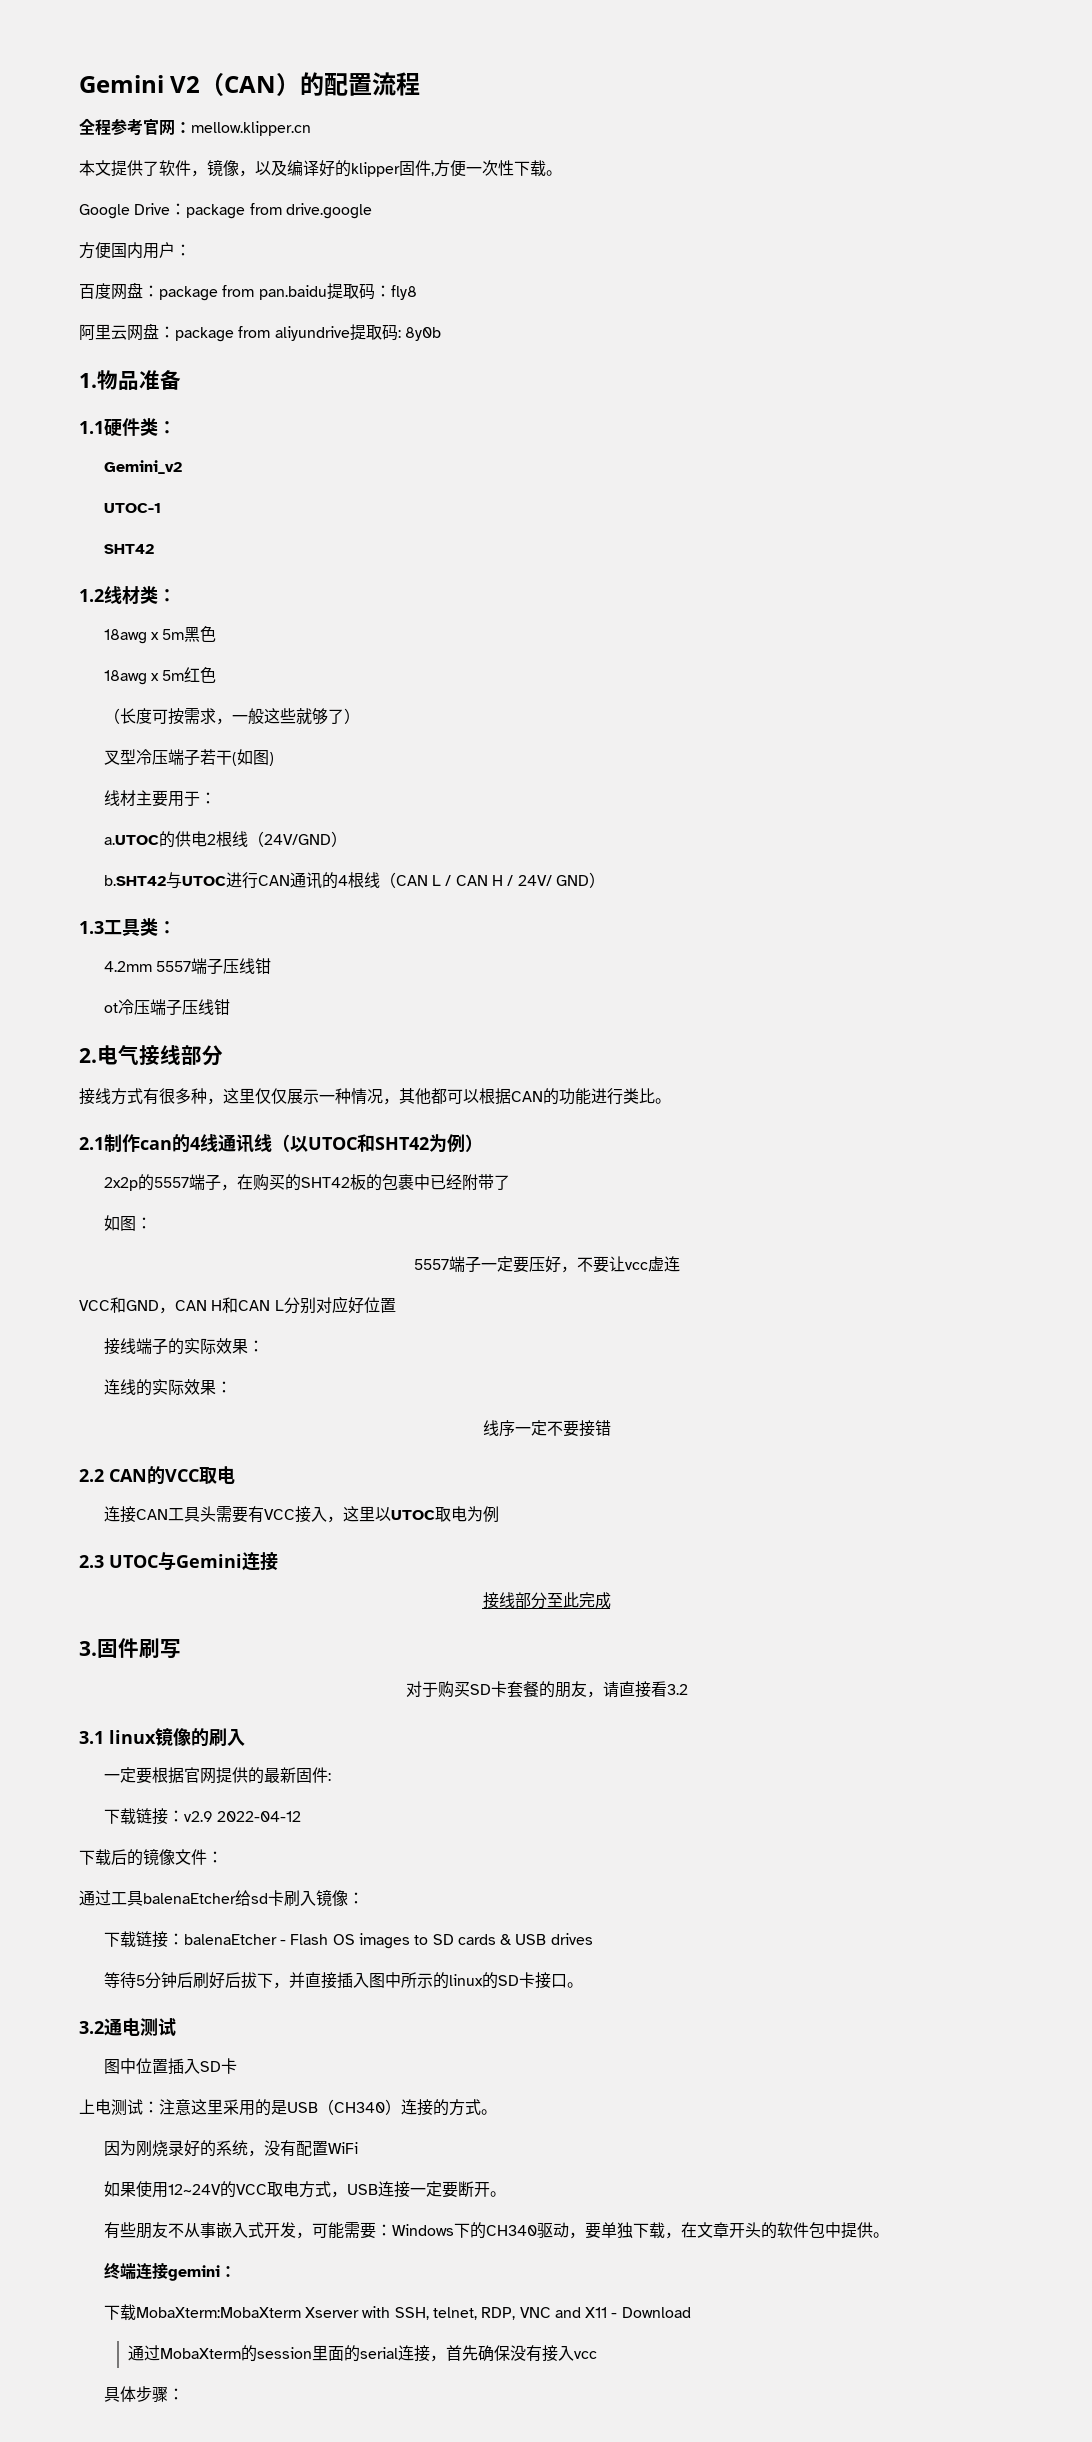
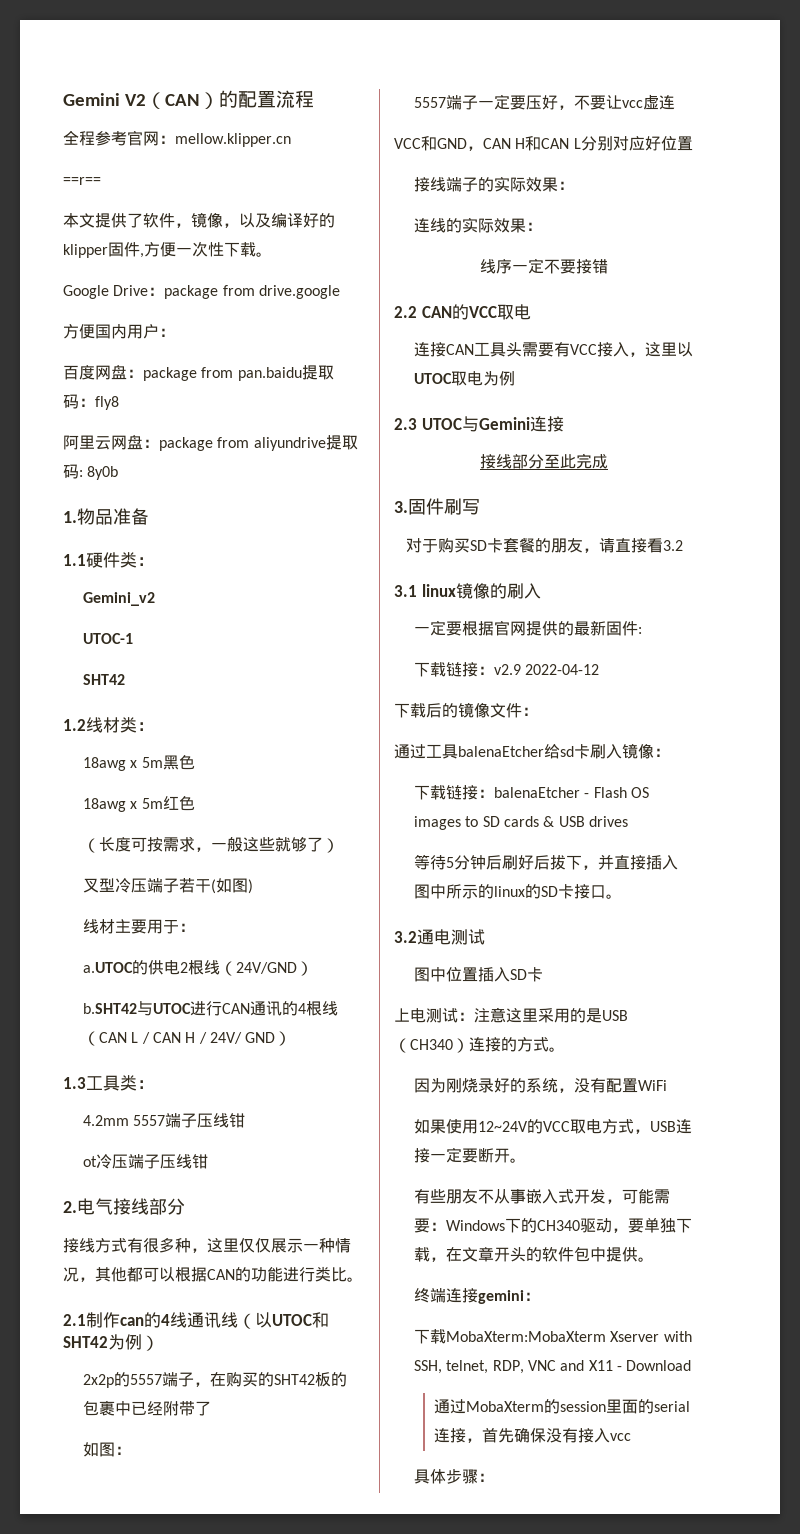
(311, 128) none -> [63,177,101,185] // ==r==

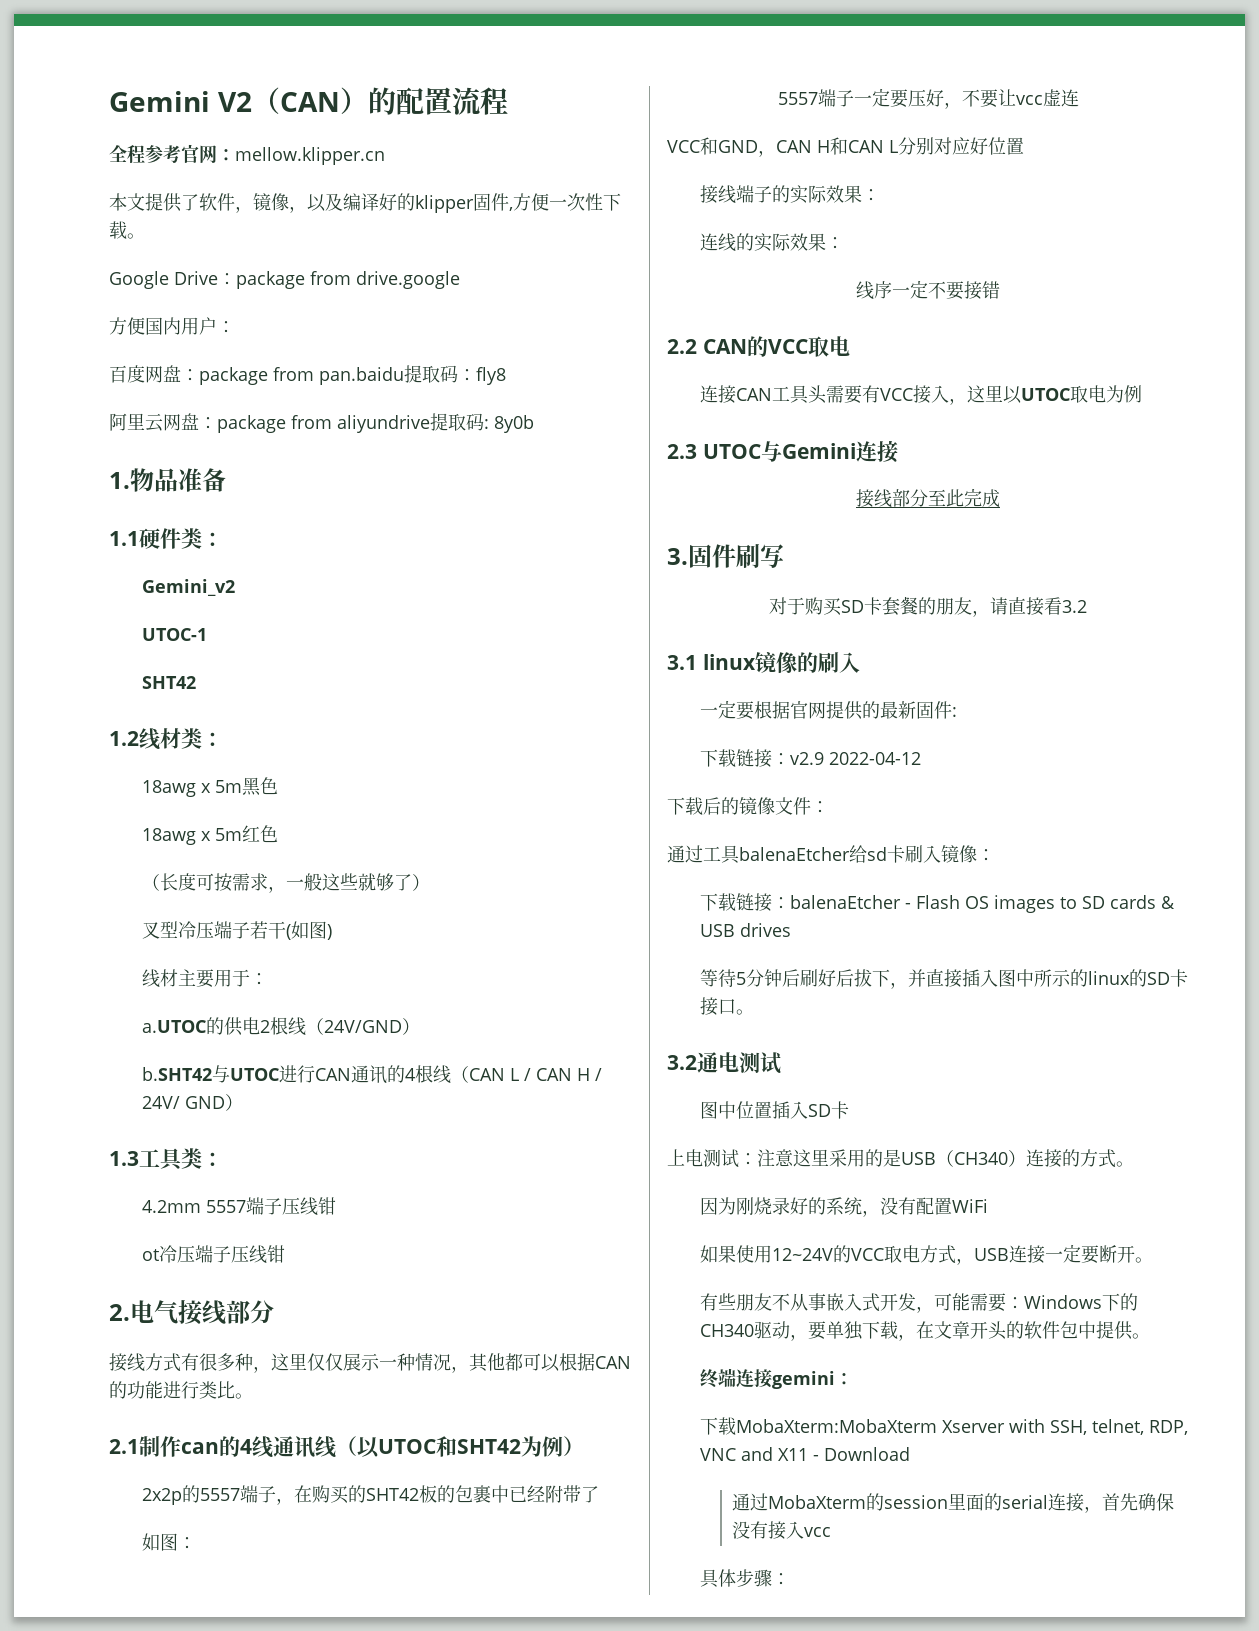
[63,177,101,185] // ==r== -> (385, 156) none

